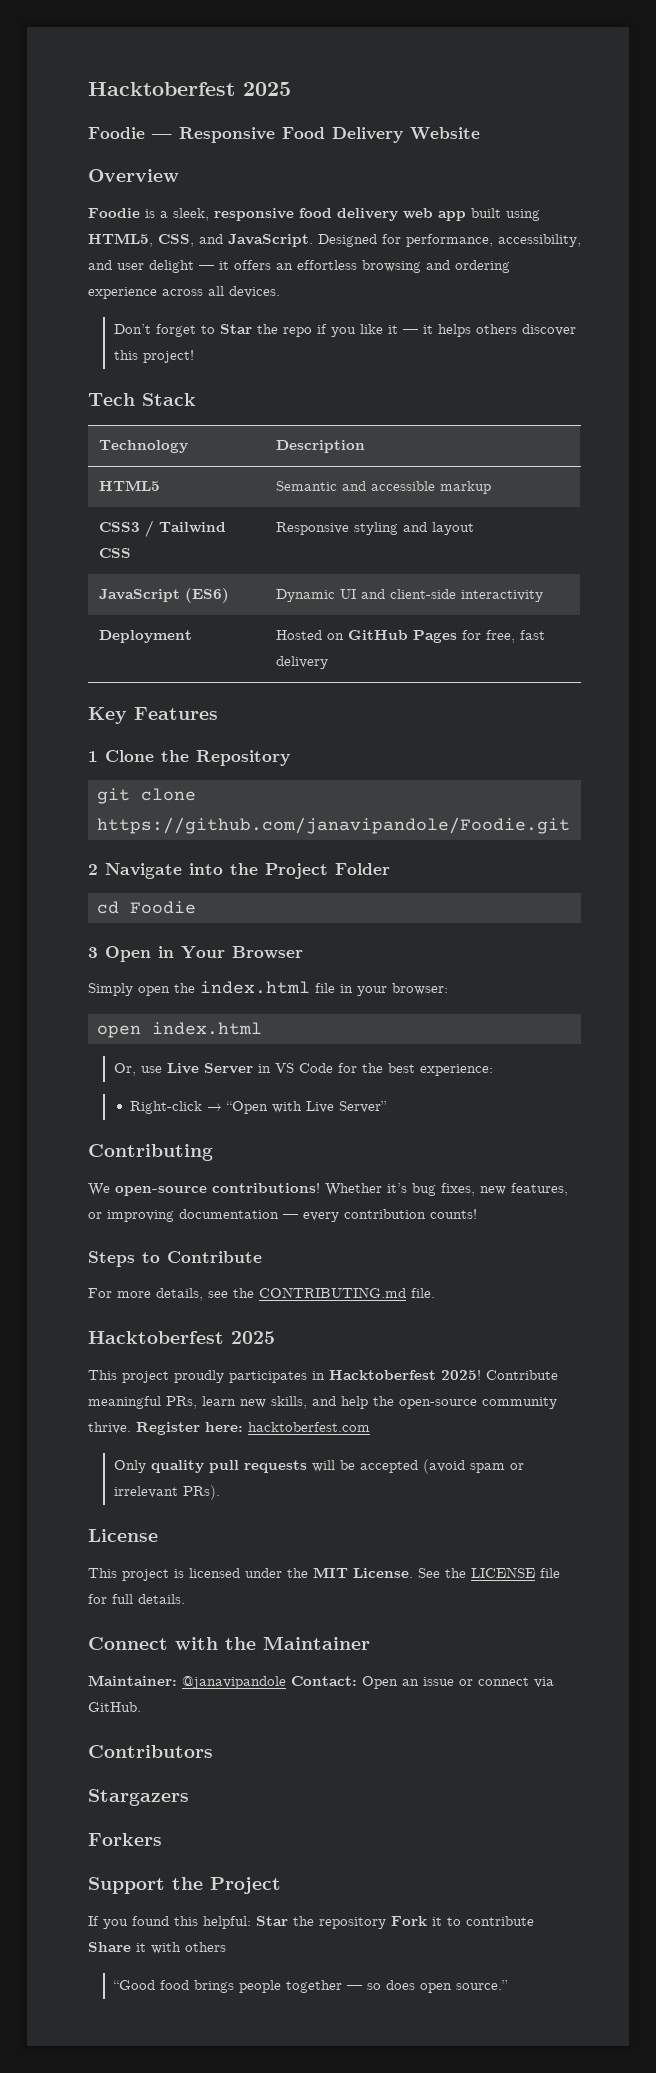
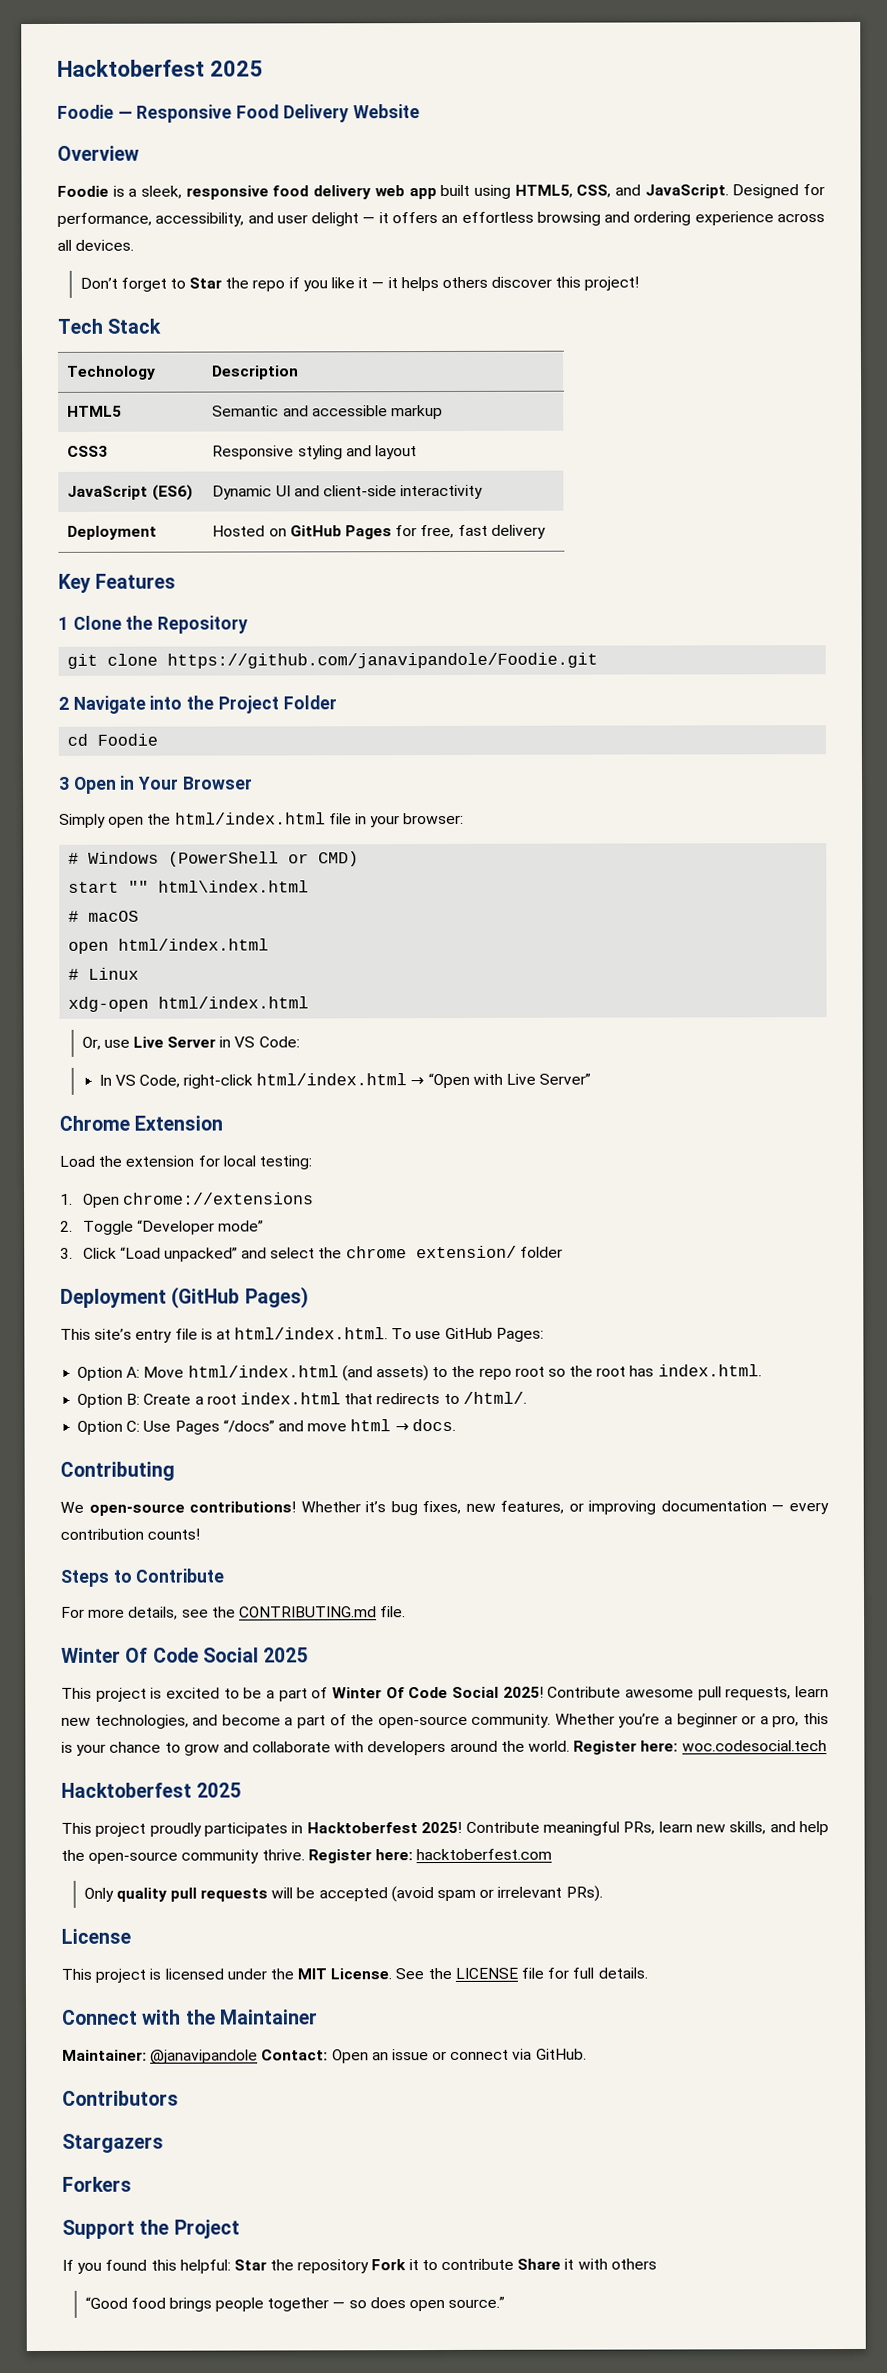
[145,520,227,537] [99,548,132,558] / Tailwind CSS -> (109, 451) none
[200,981,310,994] index.html -> [174,812,326,825] html/index.html
[97,1022,262,1038] open index.html -> [68,851,360,867] [68,880,310,893] [68,910,140,922] [68,938,270,954] [68,967,140,980] [68,996,310,1012] # Windows (PowerShell or CMD) // start "" html\index.html // # macOS // open html/index.html // # Linux // xdg-open html/index.html
[298,1063,493,1076] [130,1101,203,1114] Code for the best experience: // Right-click -> [258,1036,300,1048] [98,1073,408,1089] Code: // In VS Code, right‑click html/index.html
(388, 1107) none -> [59,1115,224,1131] [59,1155,312,1170] [60,1192,314,1208] [60,1219,264,1235] [60,1245,563,1262] [60,1286,309,1309] [60,1327,544,1343] [77,1364,762,1382] [77,1391,527,1408] [77,1418,456,1435] // Chrome Extension // Load the extension for local testing: // 1. Open chrome://extensions // 2. Toggle “Developer mode” // 3. Click “Load unpacked” and select the chrome extension/ folder // Deployment (GitHub Pages) // This site’s entry file is at html/index.html. To use GitHub Pages: // Option A: Move html/index.html (and assets) to the repo root so the root has index.html. // Option B: Create a root index.html that redirects to /html/. // Option C: Use Pages “/docs” and move html → docs.
(435, 1293) none -> [61,1647,309,1663] [61,1686,829,1702] [61,1713,830,1729] [61,1740,827,1756] // Winter Of Code Social 2025 // This project is excited to be a part of Winter Of Code Social 2025! Contribute awesome pull requests, learn new technologies, and become a part of the open-source community. Whether you’re a beginner or a pro, this is your chance to grow and collaborate with developers around the world. Register here: woc.codesocial.tech

